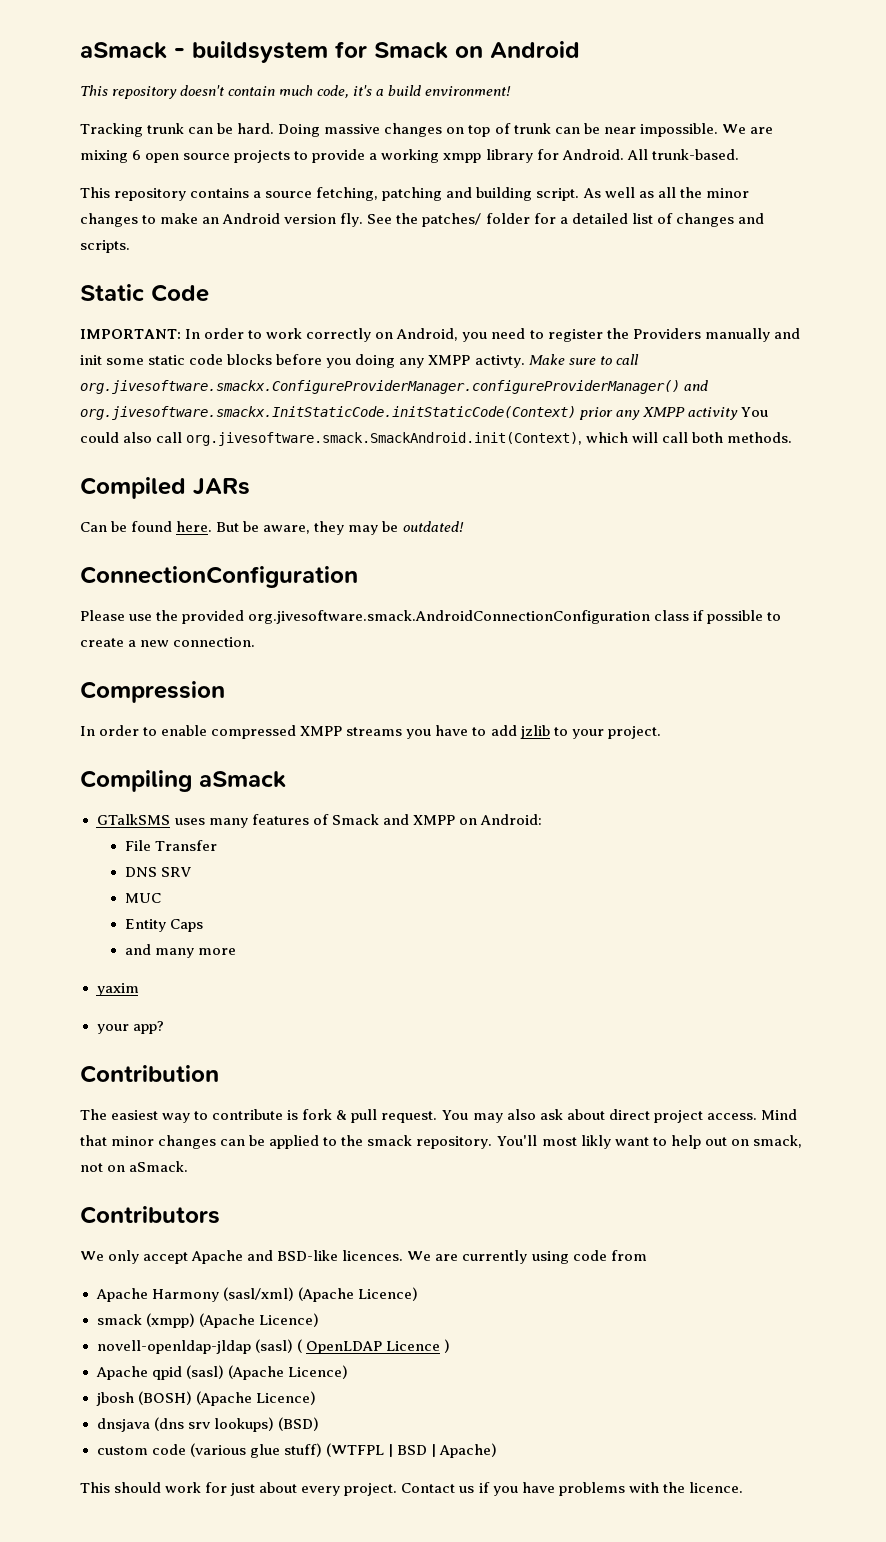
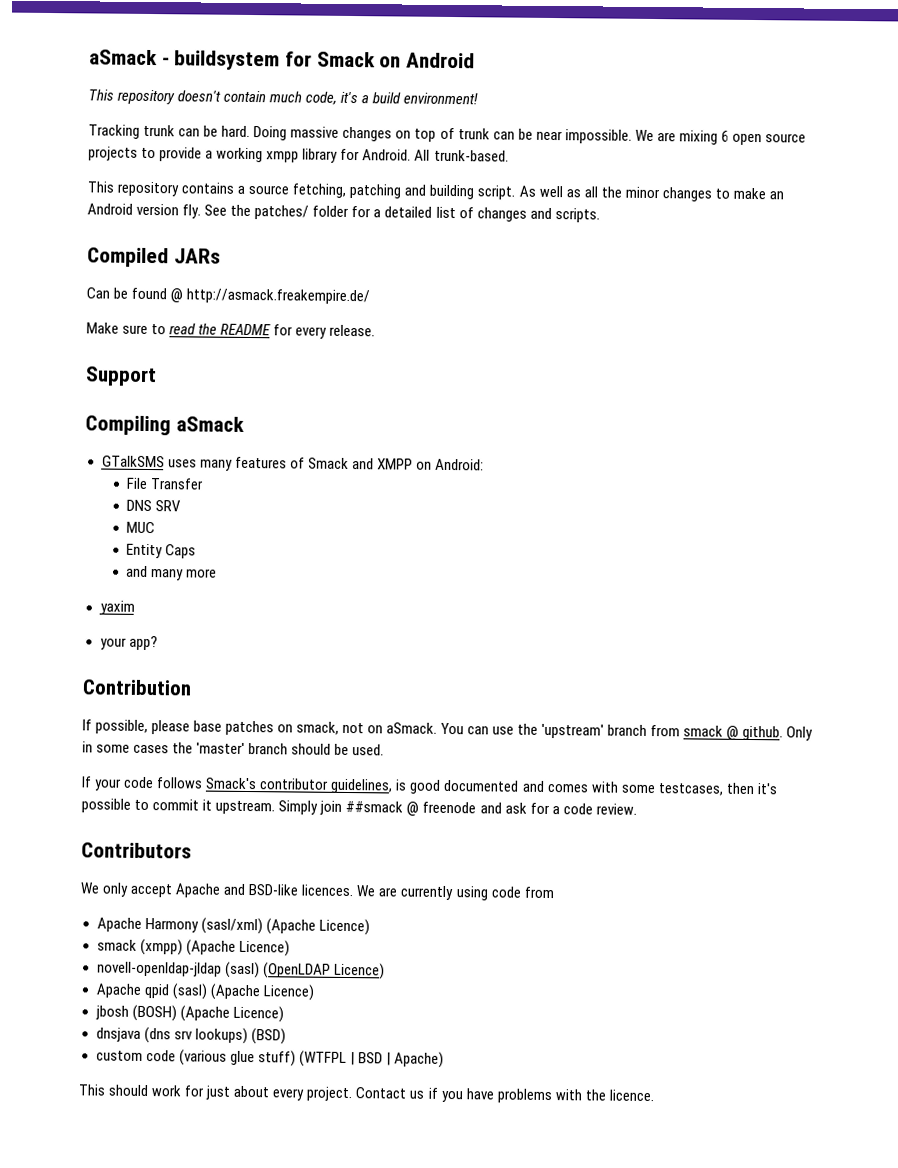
[80,284,209,302] [80,328,800,342] [80,354,639,368] [80,380,709,394] [80,406,769,420] [80,432,793,446] // Static Code // IMPORTANT: In order to work correctly on Android, you need to register the Providers manually and init some static code blocks before you doing any XMPP activty. Make sure to call org.jivesoftware.smackx.ConfigureProviderManager.configureProviderManager() and org.jivesoftware.smackx.InitStaticCode.initStaticCode(Context) prior any XMPP activity You could also call org.jivesoftware.smack.SmackAndroid.init(Context), which will call both methods. -> (600, 215) none
[176,521,464,535] [80,566,358,588] [80,610,782,624] [80,637,256,647] [80,681,225,703] [80,725,661,739] here. But be aware, they may be outdated! // ConnectionConfiguration // Please use the provided org.jivesoftware.smack.AndroidConnectionConfiguration class if possible to create a new connection. // Compression // In order to enable compressed XMPP streams you have to add jzlib to your project. -> [170,288,371,305] [86,322,376,339] [85,366,157,387] @ http://asmack.freakempire.de/ // Make sure to read the README for every release. // Support
[80,1109,797,1123] [80,1135,727,1149] The easiest way to contribute is fork & pull request. You may also ask about direct project access. Mind that minor changes can be applied to the smack repository. You'll most likly want to help out -> [82,719,275,736] If possible, please base patches
(189, 1166) none -> [439,722,813,741] [82,741,385,756] [81,776,778,796] [81,798,637,816] You can use the 'upstream' branch from smack @ github. Only in some cases the 'master' branch should be used. // If your code follows Smack's contributor guidelines, is good documented and comes with some testcases, then it's possible to commit it upstream. Simply join ##smack @ freenode and ask for a code review.
[296,1339,450,1354] ( OpenLDAP Licence ) -> [262,962,385,980] (OpenLDAP Licence)

